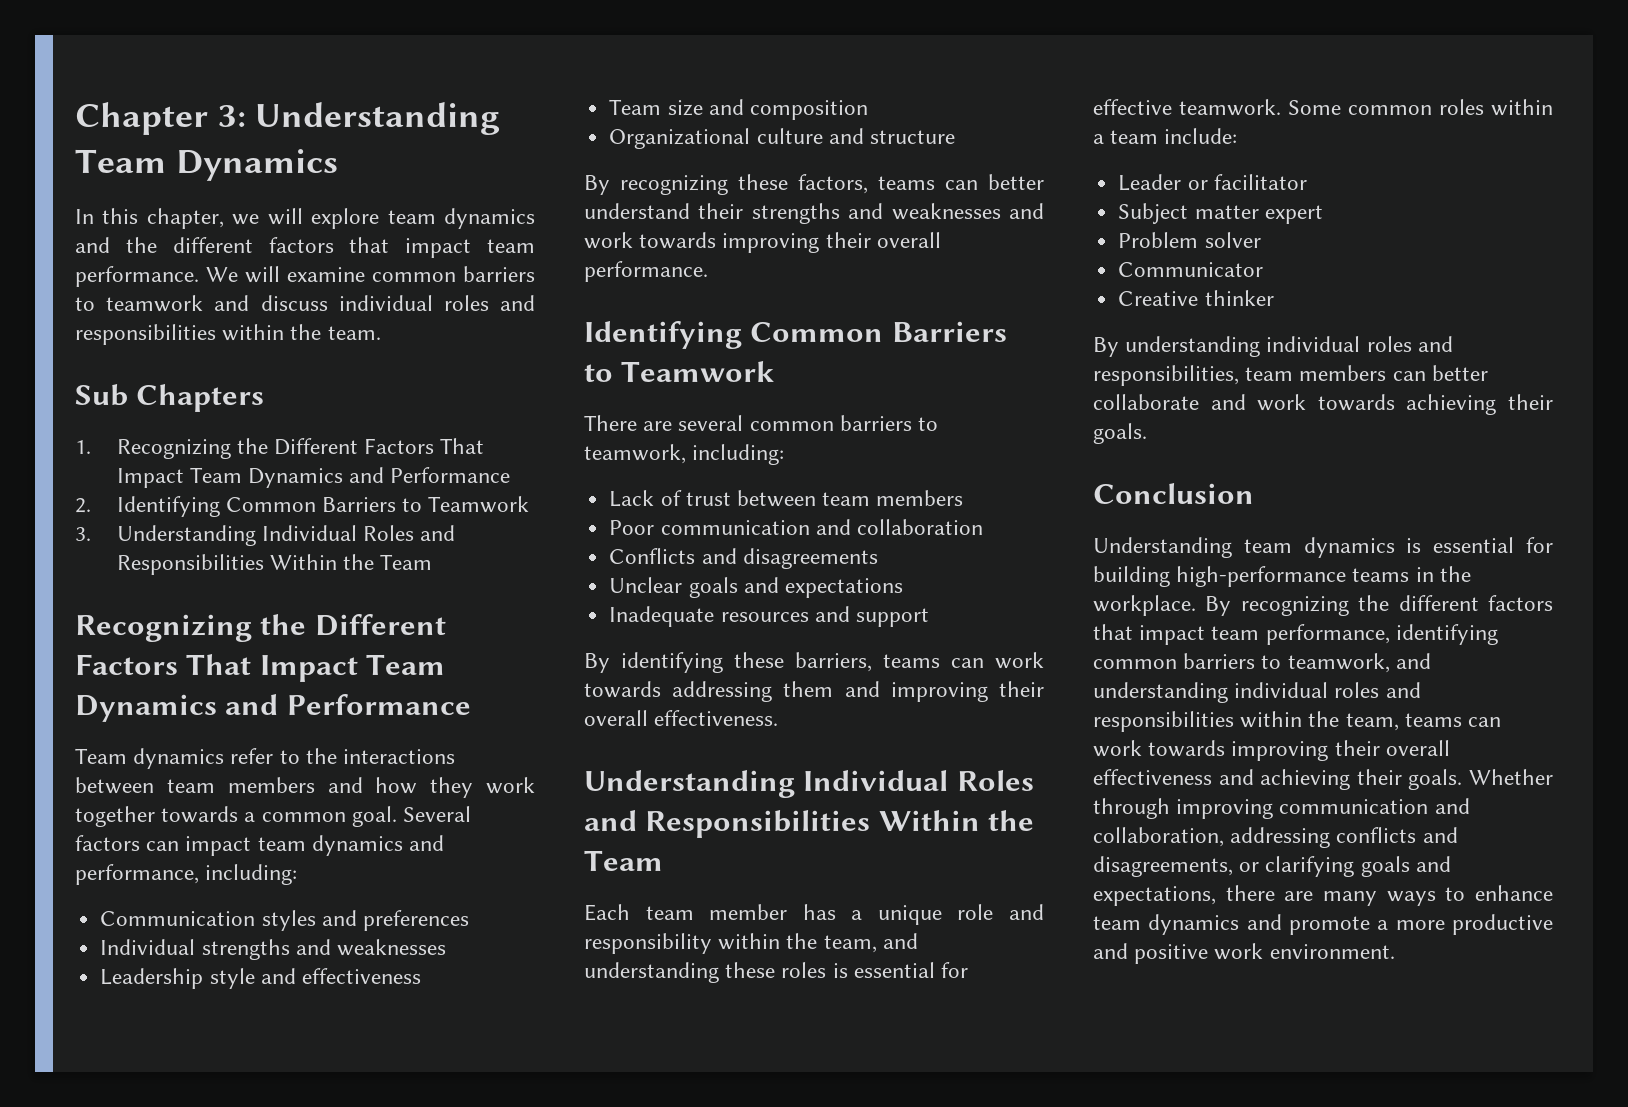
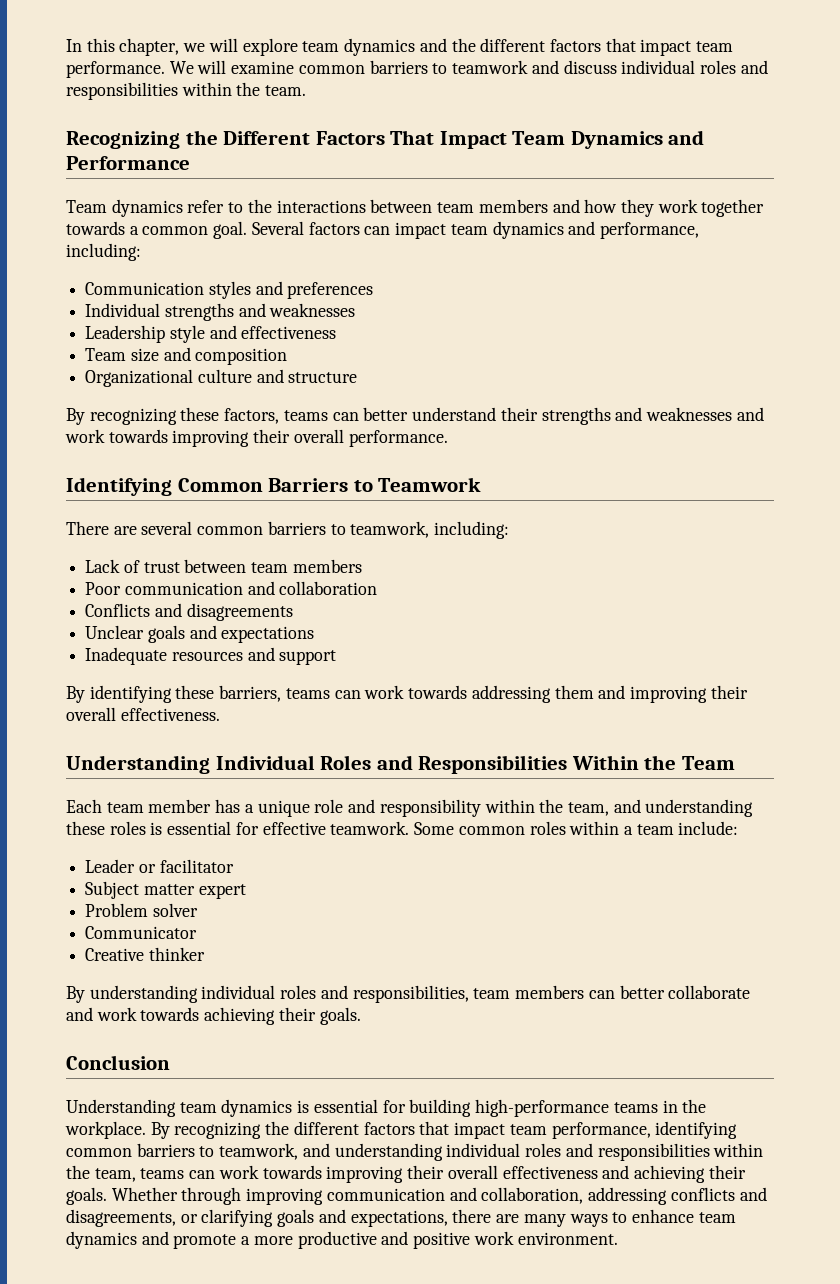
[75,102,501,135] [75,149,338,181] Chapter 3: Understanding Team Dynamics // -> (66, 45) none
[75,384,265,412] [75,438,485,459] [116,467,511,488] [75,496,530,517] [75,525,456,546] [116,554,433,575] // Sub Chapters // 1. Recognizing the Different Factors That Impact Team Dynamics and Performance // 2. Identifying Common Barriers to Teamwork // 3. Understanding Individual Roles and Responsibilities Within the Team -> (307, 90) none

